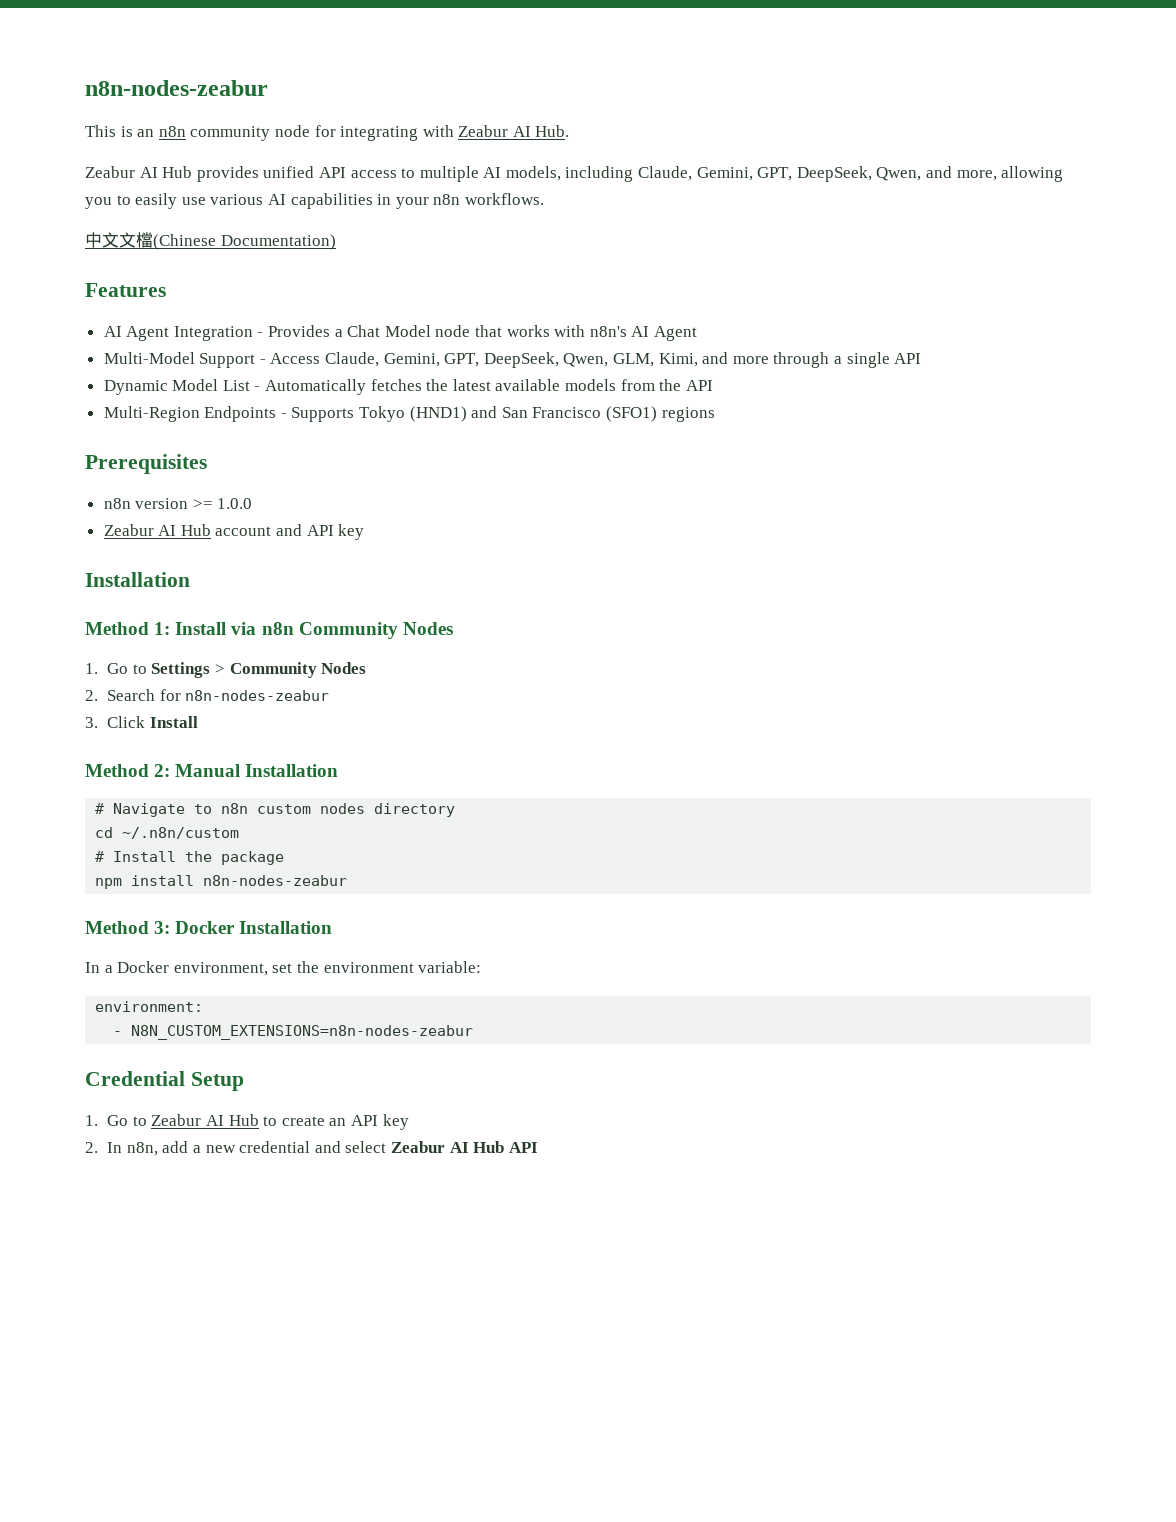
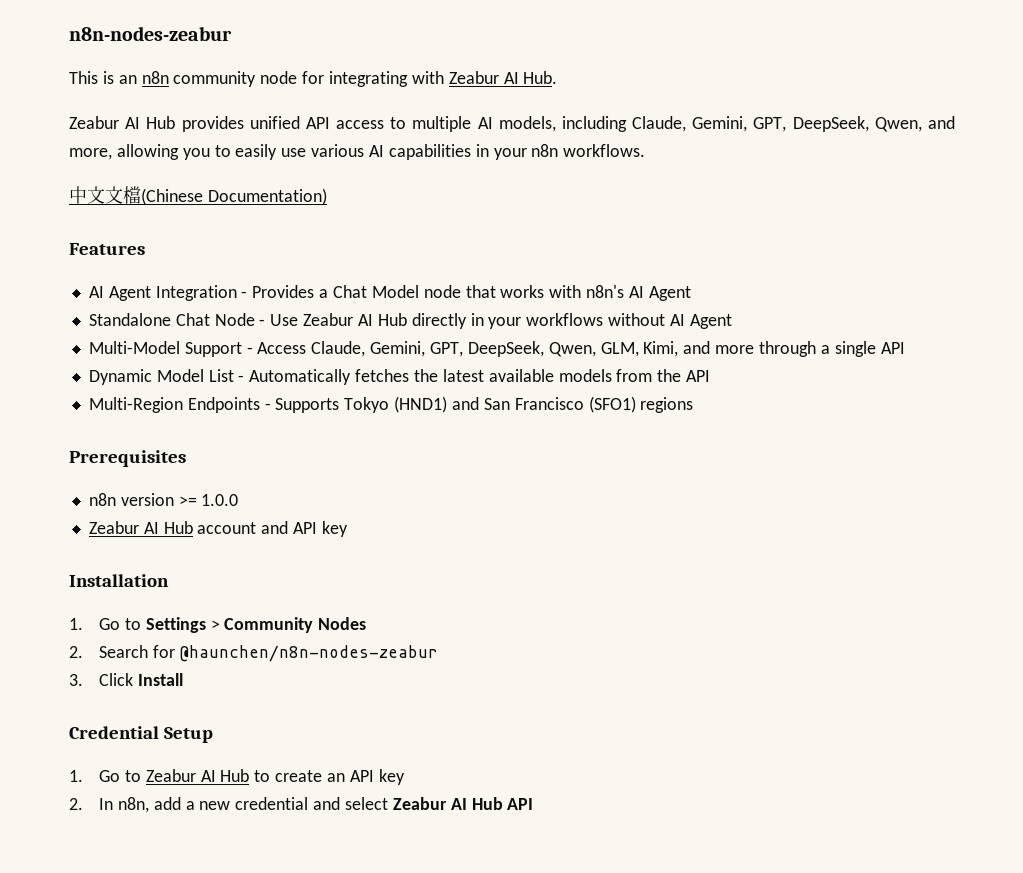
(697, 333) none -> [88,313,732,329] // Standalone Chat Node - Use Zeabur AI Hub directly in your workflows without AI Agent
[85,622,453,639] // Method 1: Install via n8n Community Nodes -> (169, 580) none
[185,690,330,701] n8n-nodes-zeabur -> [179,645,438,662] @haunchen/n8n-nodes-zeabur
[85,764,339,777] [95,803,456,817] [95,827,240,839] [95,851,285,865] [95,875,348,889] [85,921,333,934] [85,961,482,976] [95,1001,204,1012] [113,1025,474,1040] // Method 2: Manual Installation // # Navigate to n8n custom nodes directory // cd ~/.n8n/custom // # Install the package // npm install n8n-nodes-zeabur // Method 3: Docker Installation // In a Docker environment, set the environment variable: // environment: // - N8N_CUSTOM_EXTENSIONS=n8n-nodes-zeabur -> (183, 679) none

